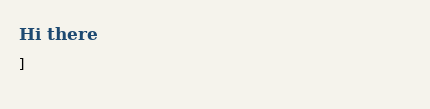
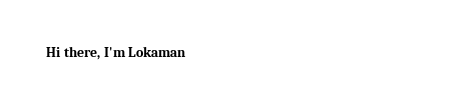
[47,27,98,40] [19,58,24,70] there // ] -> [63,46,187,60] there, I'm Lokaman

